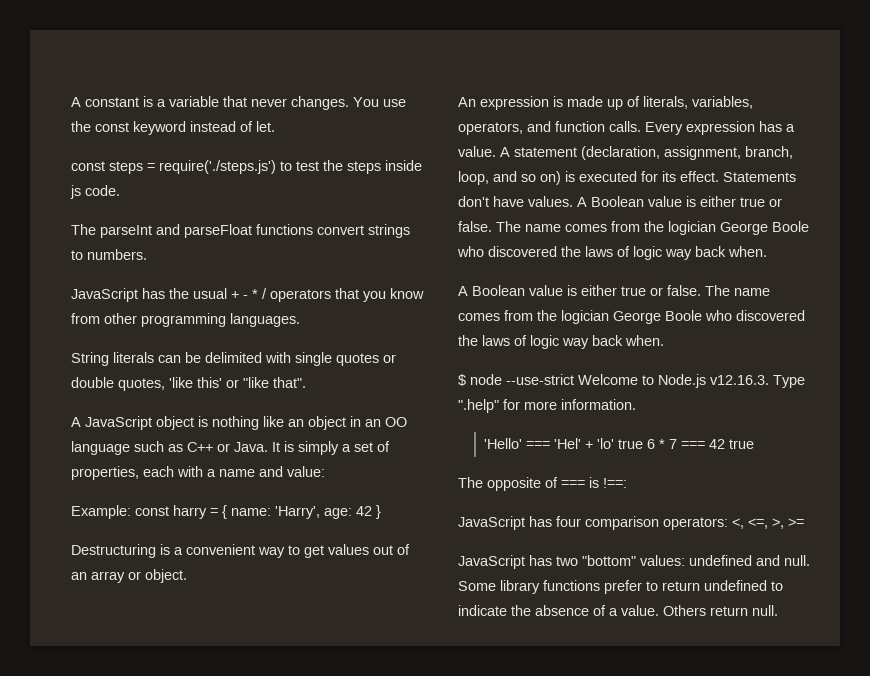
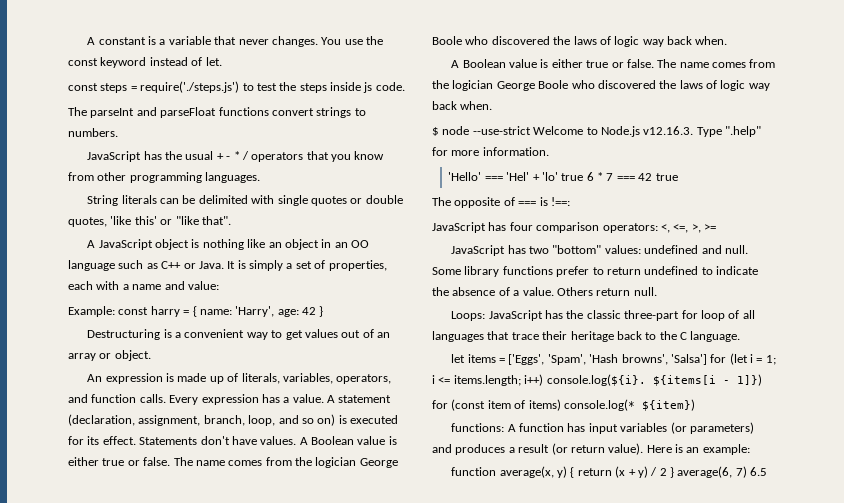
(778, 610) none -> [451,310,755,321] [432,331,741,342] [451,353,776,365] [432,374,762,386] [432,399,695,411] [451,422,754,434] [432,443,750,455] [451,466,768,478] // Loops: JavaScript has the classic three-part for loop of all languages that trace their heritage back to the C language. // let items = ['Eggs', 'Spam', 'Hash browns', 'Salsa'] for (let i = 1; i <= items.length; i++) console.log(${i}. ${items[i - 1]}) // for (const item of items) console.log(* ${item}) // functions: A function has input variables (or parameters) and produces a result (or return value). Here is an example: // function average(x, y) { return (x + y) / 2 } average(6, 7) 6.5

